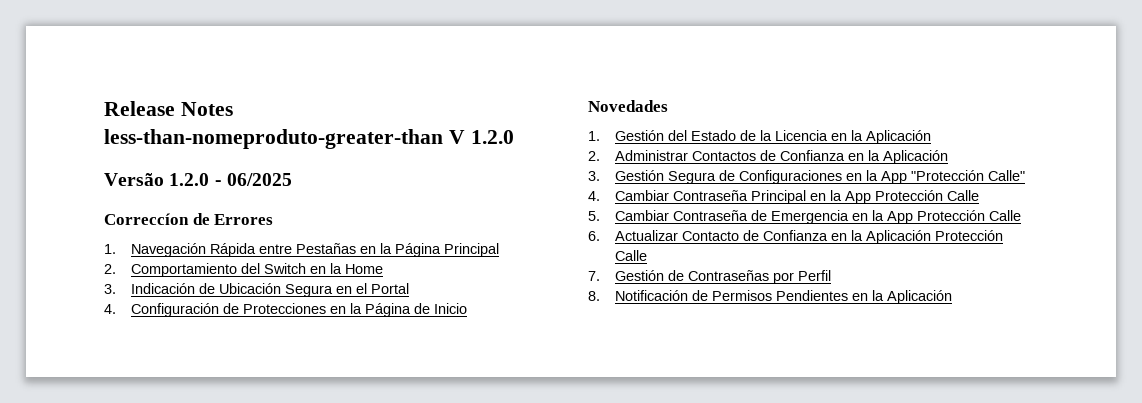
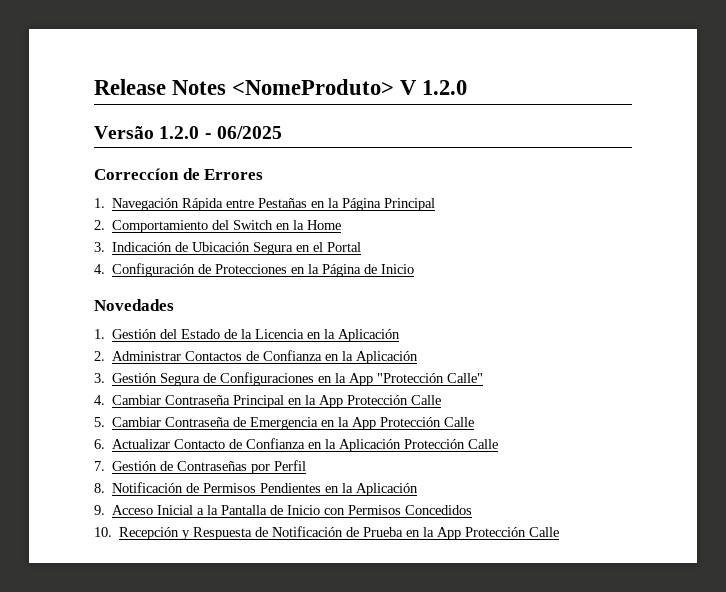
[104,129,443,149] less-than-nomeproduto-greater-than -> [232,79,395,95] <NomeProduto>
(952, 297) none -> [94,505,473,515] [94,526,560,540] // 9. Acceso Inicial a la Pantalla de Inicio con Permisos Concedidos // 10. Recepción y Respuesta de Notificación de Prueba en la App Protección Calle

